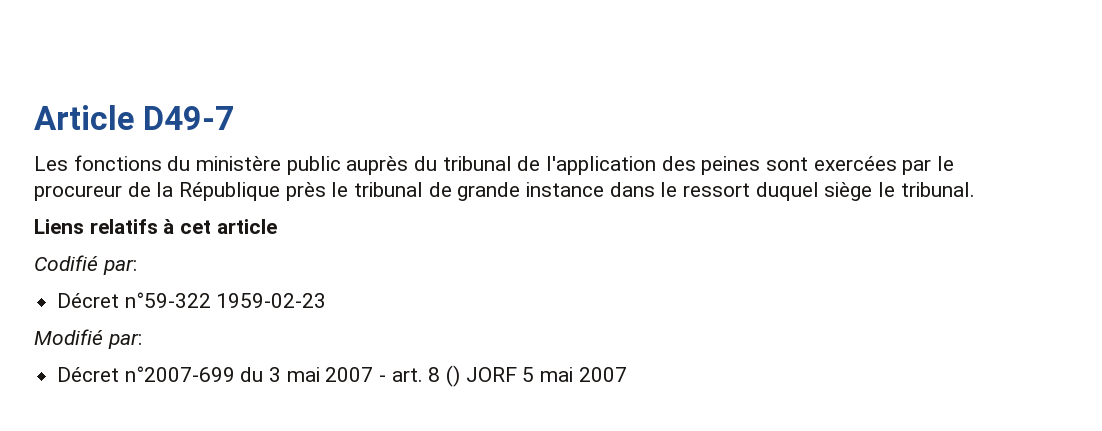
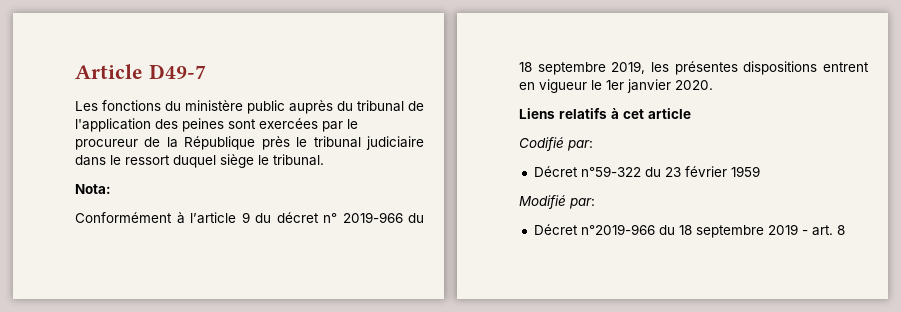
[428,182,605,201] de grande instance -> [366,136,424,150] judiciaire
(975, 189) none -> [75,184,111,194] [75,212,424,224] [519,61,869,75] [519,79,713,93] // Nota: // Conformément à l’article 9 du décret n° 2019-966 du 18 septembre 2019, les présentes dispositions entrent en vigueur le 1er janvier 2020.
[216,293,327,308] 1959-02-23 -> [644,166,760,177] du 23 février 1959
[124,365,627,387] n°2007-699 du 3 mai 2007 - art. 8 () JORF 5 mai 2007 -> [580,224,845,238] n°2019-966 du 18 septembre 2019 - art. 8

